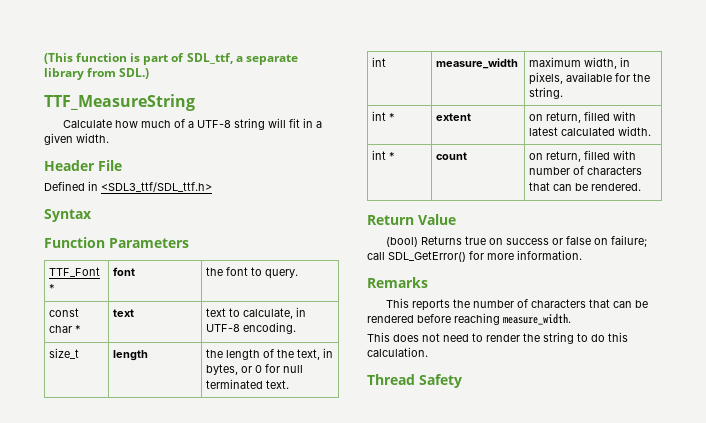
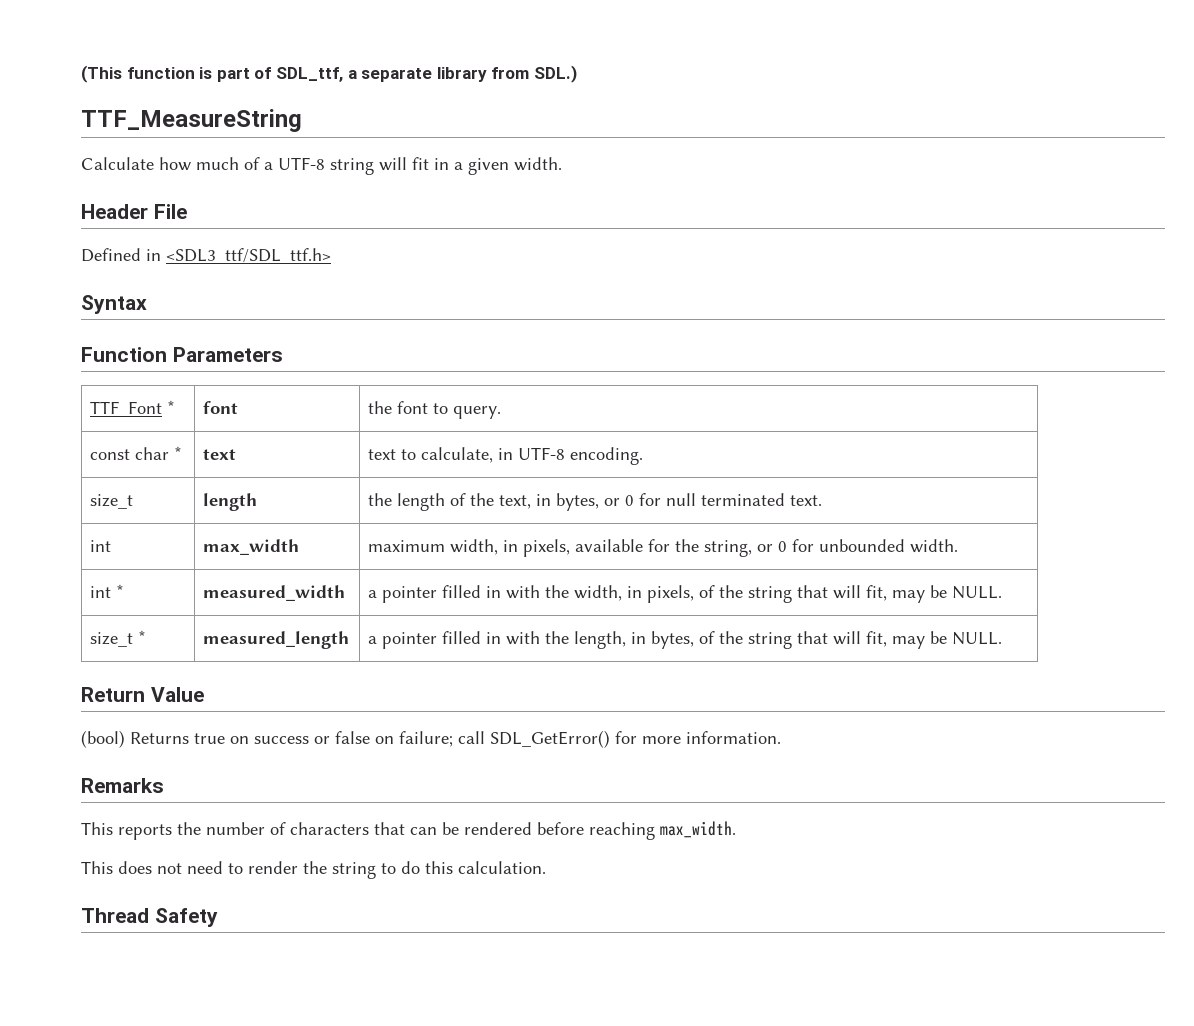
[436,58,519,69] measure_width -> [202,539,299,555] max_width
[529,87,564,99] [372,111,396,121] [436,113,472,121] [529,111,637,123] [529,126,652,136] [372,150,396,160] [436,152,468,160] [529,150,637,162] [529,166,643,175] [529,182,642,191] string. // int * | extent | on return, filled with latest calculated width. // int * | count | on return, filled with number of characters that can be rendered. -> [703,539,958,557] [89,584,124,598] [202,585,345,601] [367,585,1002,603] [89,630,146,647] [202,631,349,649] [367,631,1002,649] string, or 0 for unbounded width. // int * | measured_width | a pointer filled in with the width, in pixels, of the string that will fit, may be NULL. // size_t * | measured_length | a pointer filled in with the length, in bytes, of the string that will fit, may be NULL.
[503,313,571,325] measure_width. -> [660,821,736,838] max_width.

